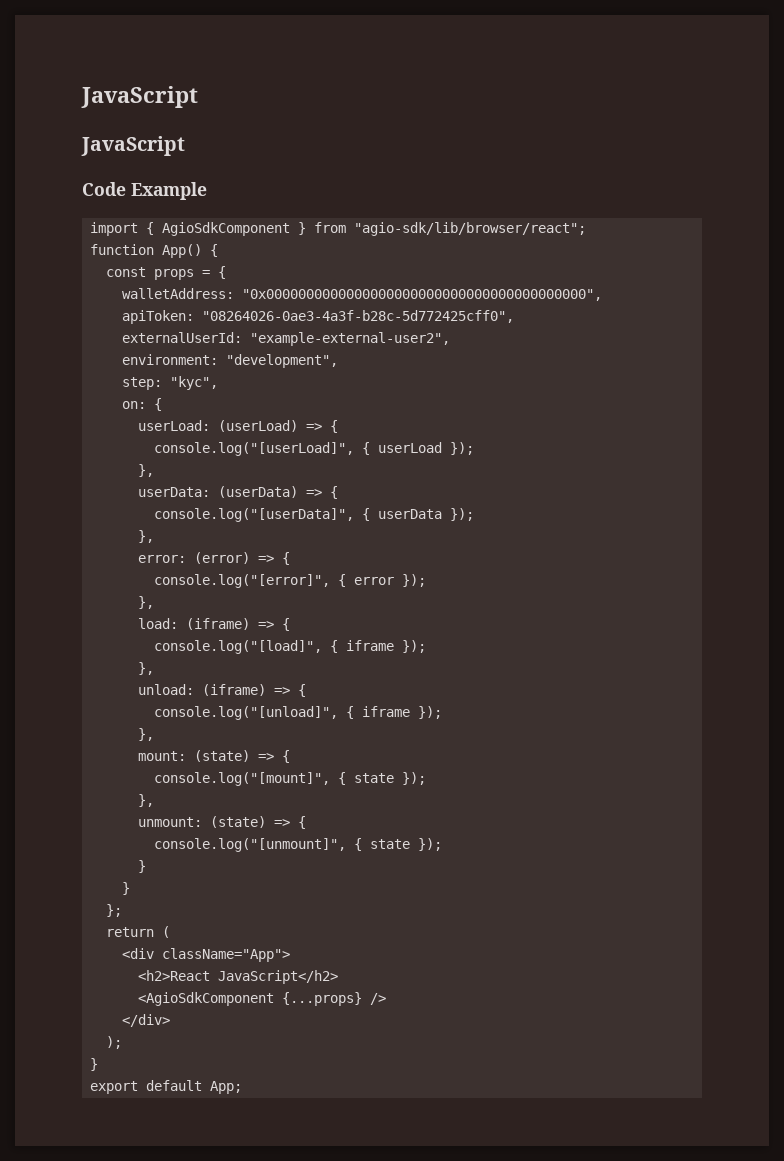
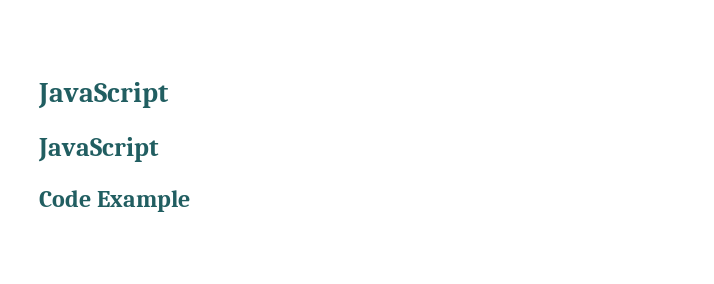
[90,222,587,236] [90,244,219,258] [106,266,227,280] [122,288,603,301] [122,310,515,324] [122,332,451,346] [122,354,339,368] [122,376,219,390] [122,398,163,411] [138,420,339,433] [154,442,475,456] [138,464,155,477] [138,486,339,499] [154,508,475,522] [138,530,155,543] [138,552,291,565] [154,574,427,588] [138,596,155,609] [138,618,291,631] [154,640,427,654] [138,662,155,675] [138,684,307,697] [154,706,443,720] [138,728,155,741] [138,750,291,763] [154,772,427,786] [138,794,155,807] [138,816,307,829] [154,838,443,852] [138,860,147,873] [122,882,131,895] [106,904,123,917] [106,926,171,938] [122,948,291,962] [138,970,339,984] [138,992,387,1006] [122,1014,171,1027] [106,1036,123,1049] [90,1058,99,1071] [90,1080,243,1094] // import { AgioSdkComponent } from "agio-sdk/lib/browser/react"; // function App() { // const props = { // walletAddress: "0x0000000000000000000000000000000000000000", // apiToken: "08264026-0ae3-4a3f-b28c-5d772425cff0", // externalUserId: "example-external-user2", // environment: "development", // step: "kyc", // on: { // userLoad: (userLoad) => { // console.log("[userLoad]", { userLoad }); // }, // userData: (userData) => { // console.log("[userData]", { userData }); // }, // error: (error) => { // console.log("[error]", { error }); // }, // load: (iframe) => { // console.log("[load]", { iframe }); // }, // unload: (iframe) => { // console.log("[unload]", { iframe }); // }, // mount: (state) => { // console.log("[mount]", { state }); // }, // unmount: (state) => { // console.log("[unmount]", { state }); // } // } // }; // return ( // <div className="App"> // <h2>React JavaScript</h2> // <AgioSdkComponent {...props} /> // </div> // ); // } // export default App; -> (191, 201) none

